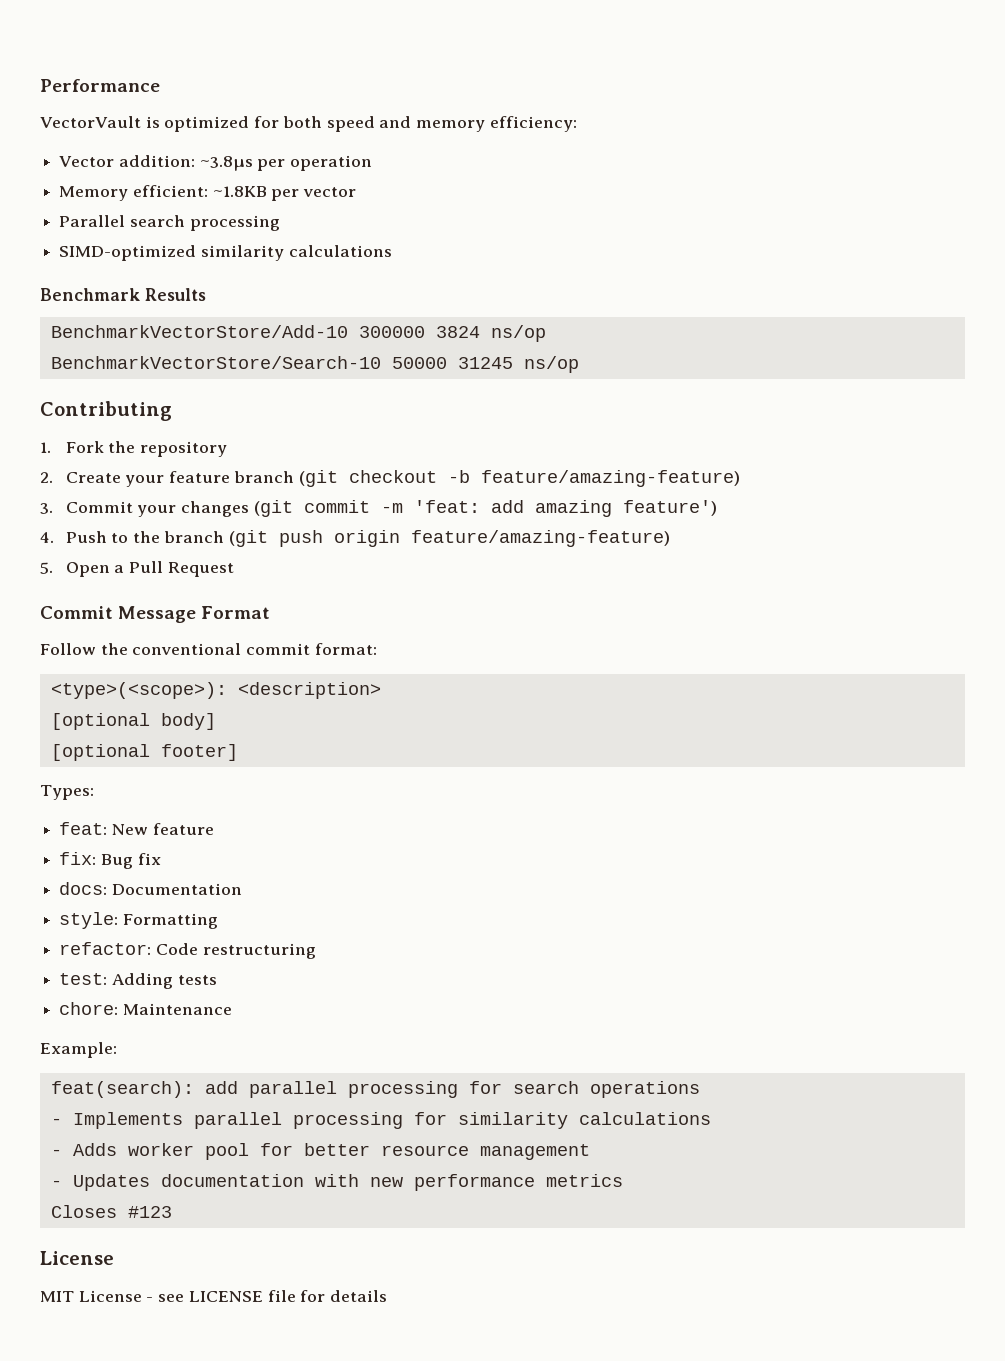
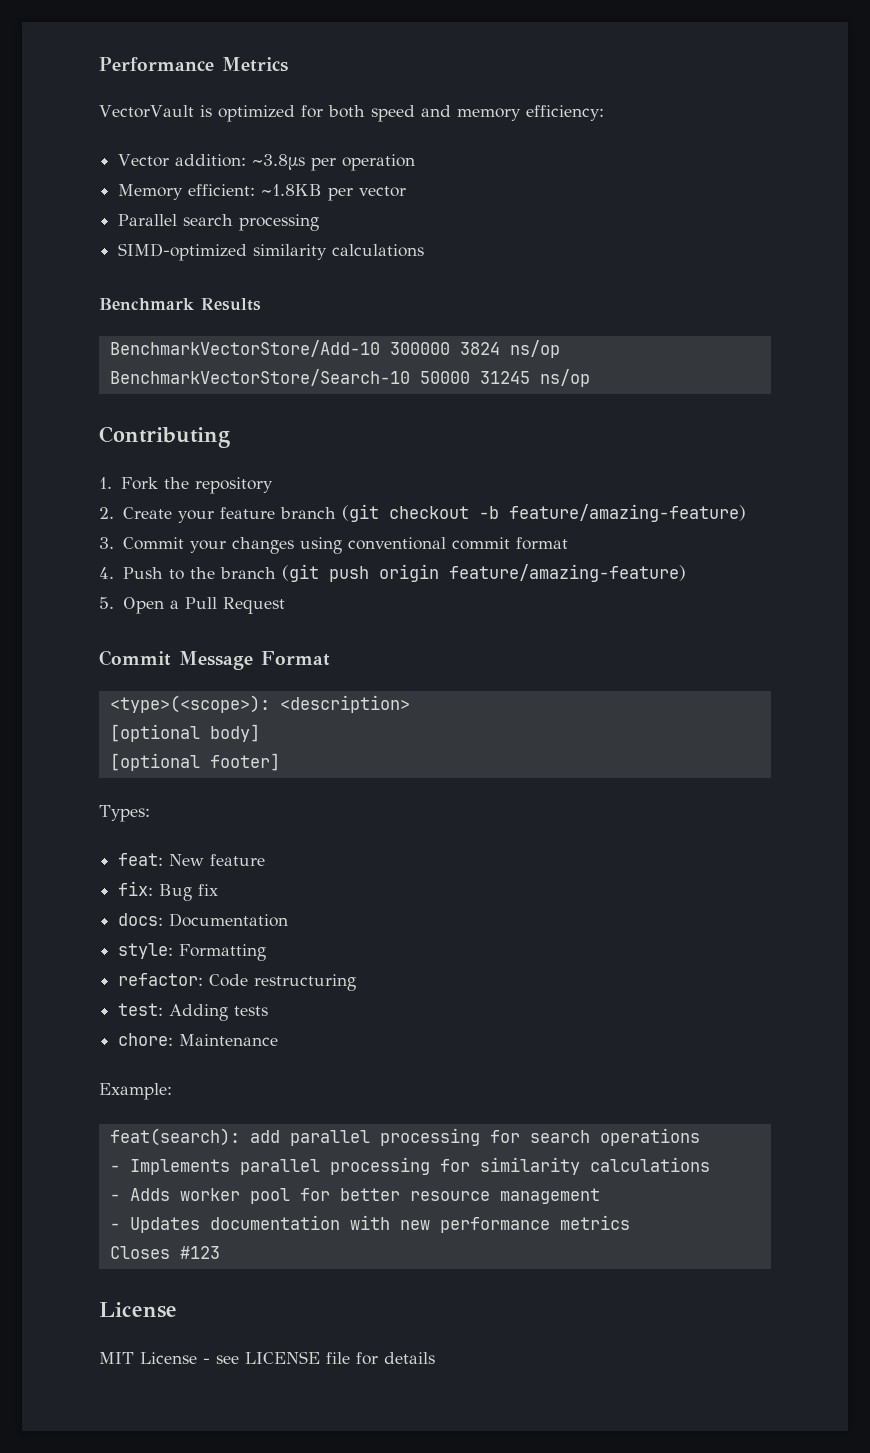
(160, 85) none -> [222,57,288,72] Metrics
[253,500,717,517] (git commit -m 'feat: add amazing feature') -> [299,537,568,554] using conventional commit format
[40,643,377,655] // Follow the conventional commit format: -> (330, 658) none

